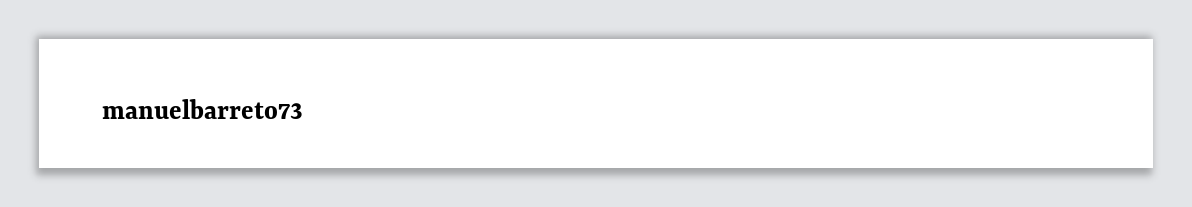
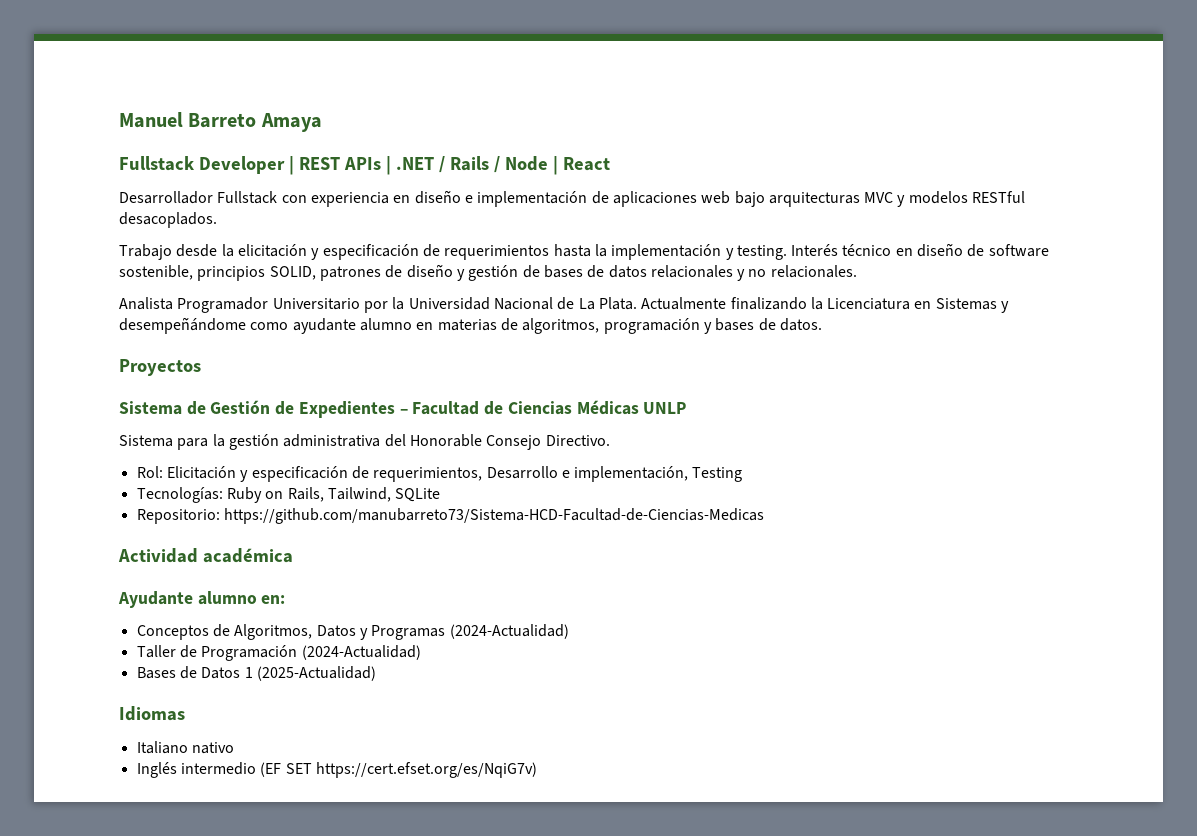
[102,99,303,119] manuelbarreto73 -> [119,112,322,132] [119,156,610,175] [119,190,1026,207] [119,212,217,228] [119,243,1049,260] [119,264,857,281] [119,297,1010,313] [119,317,822,334] [119,359,201,376] [119,400,687,418] [119,434,610,450] [136,466,743,482] [136,487,441,503] [136,508,764,524] [118,548,293,563] [118,591,286,608] [136,624,569,640] [136,645,421,661] [136,666,376,681] [119,706,185,721] [136,741,234,754] [136,762,537,778] Manuel Barreto Amaya // Fullstack Developer | REST APIs | .NET / Rails / Node | React // Desarrollador Fullstack con experiencia en diseño e implementación de aplicaciones web bajo arquitecturas MVC y modelos RESTful desacoplados. // Trabajo desde la elicitación y especificación de requerimientos hasta la implementación y testing. Interés técnico en diseño de software sostenible, principios SOLID, patrones de diseño y gestión de bases de datos relacionales y no relacionales. // Analista Programador Universitario por la Universidad Nacional de La Plata. Actualmente finalizando la Licenciatura en Sistemas y desempeñándome como ayudante alumno en materias de algoritmos, programación y bases de datos. // Proyectos // Sistema de Gestión de Expedientes – Facultad de Ciencias Médicas UNLP // Sistema para la gestión administrativa del Honorable Consejo Directivo. // Rol: Elicitación y especificación de requerimientos, Desarrollo e implementación, Testing // Tecnologías: Ruby on Rails, Tailwind, SQLite // Repositorio: https://github.com/manubarreto73/Sistema-HCD-Facultad-de-Ciencias-Medicas // Actividad académica // Ayudante alumno en: // Conceptos de Algoritmos, Datos y Programas (2024-Actualidad) // Taller de Programación (2024-Actualidad) // Bases de Datos 1 (2025-Actualidad) // Idiomas // Italiano nativo // Inglés intermedio (EF SET https://cert.efset.org/es/NqiG7v)

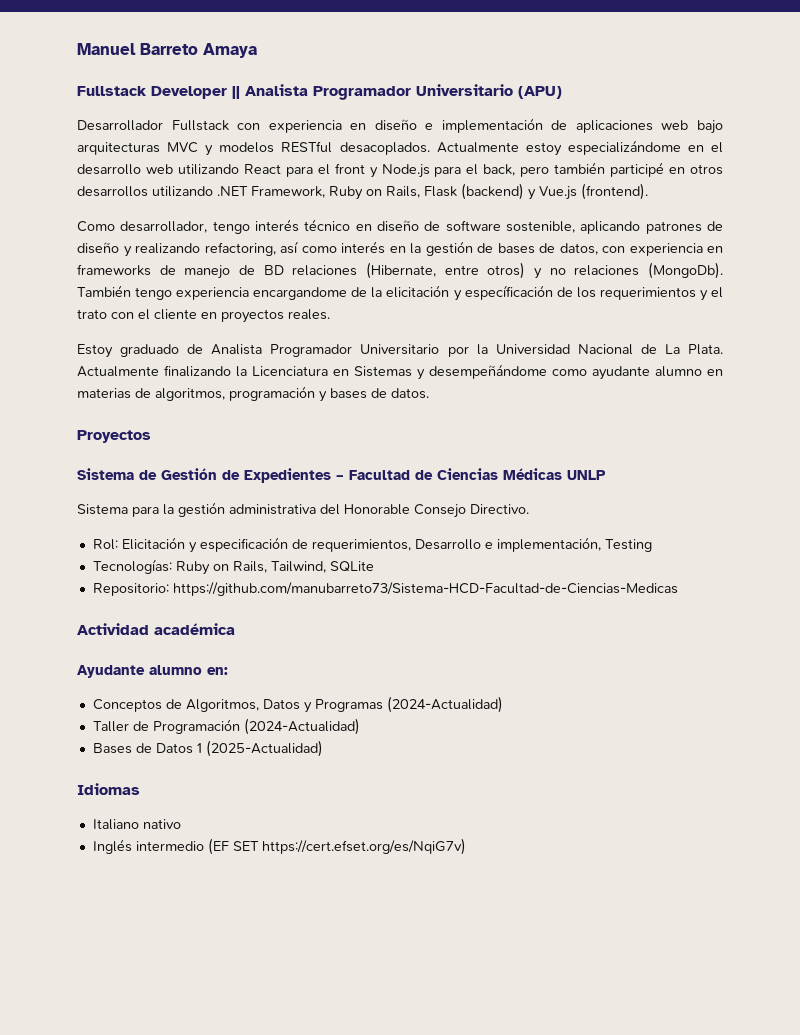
[288,156,610,175] | REST APIs | .NET / Rails / Node | React -> [232,84,562,100] || Analista Programador Universitario (APU)
[119,244,839,260] // Trabajo desde la elicitación y especificación de requerimientos hasta la implementación y testing. Interés -> [436,140,724,156] [77,162,723,178] [77,183,648,200] [77,219,299,234] Actualmente estoy especializándome en el desarrollo web utilizando React para el front y Node.js para el back, pero también participé en otros desarrollos utilizando .NET Framework, Ruby on Rails, Flask (backend) y Vue.js (frontend). // Como desarrollador, tengo interés
[197,266,316,281] principios SOLID, -> [580,221,641,234] aplicando
[468,265,857,281] gestión de bases de datos relacionales y no relacionales. // -> [135,241,723,256] [77,262,724,279] [77,285,724,301] [77,309,330,323] [77,344,204,358] realizando refactoring, así como interés en la gestión de bases de datos, con experiencia en frameworks de manejo de BD relaciones (Hibernate, entre otros) y no relaciones (MongoDb). También tengo experiencia encargandome de la elicitación y específicación de los requerimientos y el trato con el cliente en proyectos reales. // Estoy graduado de

